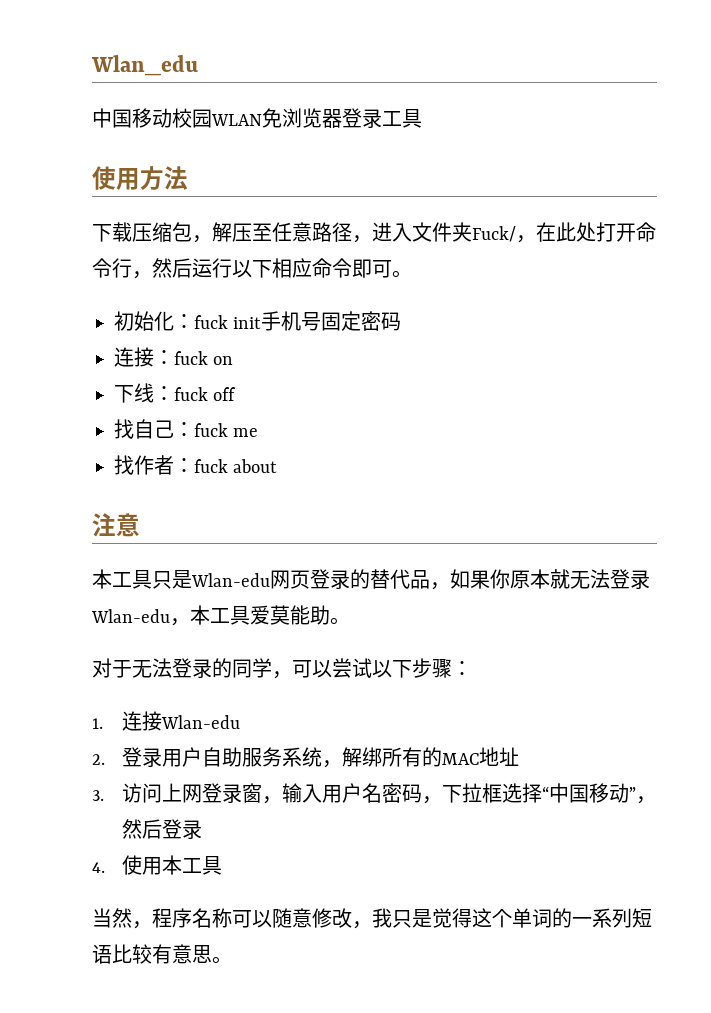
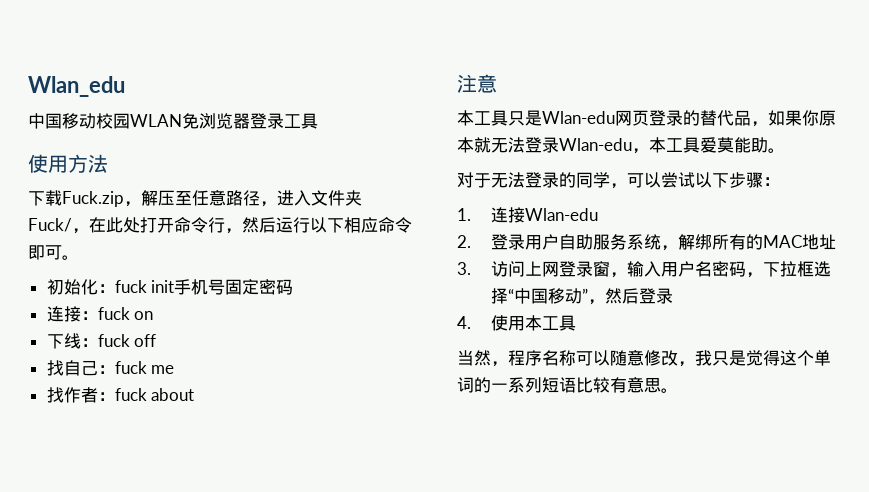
[132,222,192,242] 压缩包 -> [62,191,124,207] Fuck.zip

